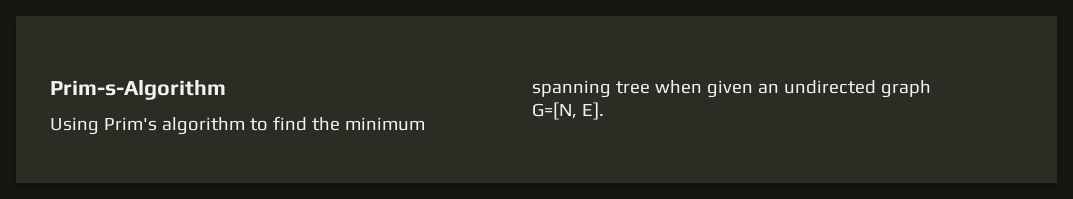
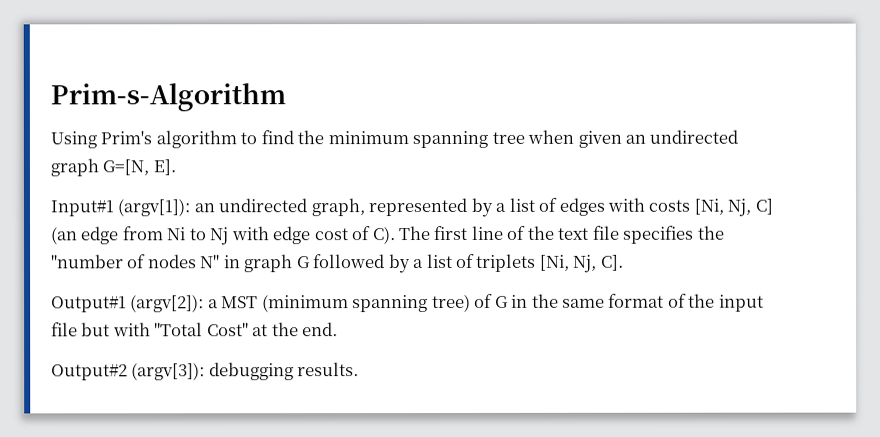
(604, 111) none -> [50,197,773,217] [51,225,725,246] [51,253,624,274] [51,293,764,313] [51,322,339,337] [51,362,360,381] // Input#1 (argv[1]): an undirected graph, represented by a list of edges with costs [Ni, Nj, C] (an edge from Ni to Nj with edge cost of C). The first line of the text file specifies the "number of nodes N" in graph G followed by a list of triplets [Ni, Nj, C]. // Output#1 (argv[2]): a MST (minimum spanning tree) of G in the same format of the input file but with "Total Cost" at the end. // Output#2 (argv[3]): debugging results.

